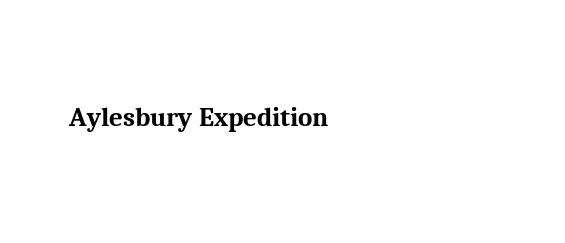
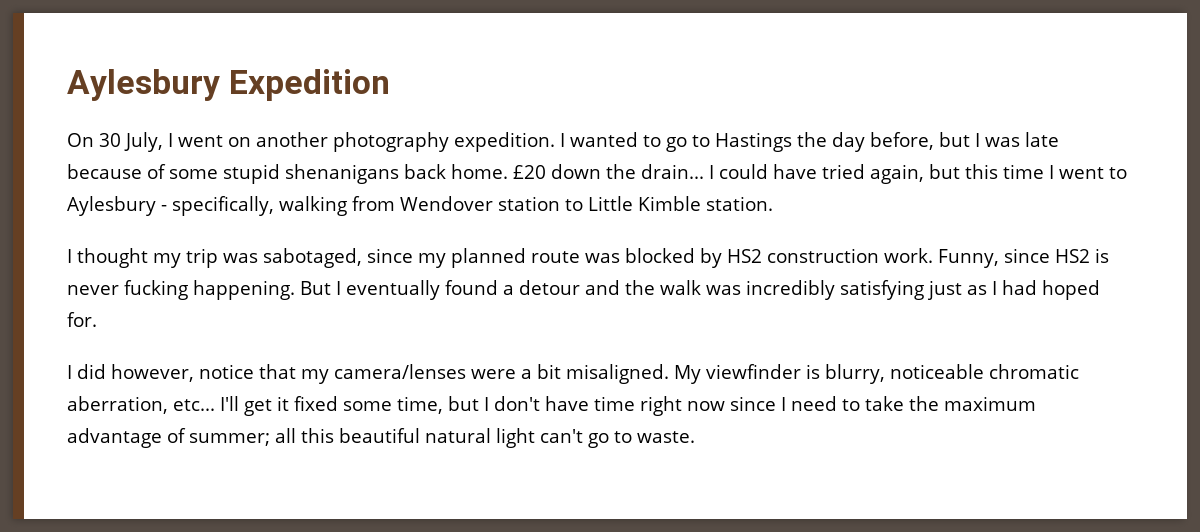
(329, 119) none -> [67,132,1059,152] [67,164,1127,184] [67,196,773,216] [67,248,1109,268] [67,280,1100,300] [67,312,97,327] [67,364,1079,384] [67,396,1036,416] [67,428,695,448] // On 30 July, I went on another photography expedition. I wanted to go to Hastings the day before, but I was late because of some stupid shenanigans back home. £20 down the drain... I could have tried again, but this time I went to Aylesbury - specifically, walking from Wendover station to Little Kimble station. // I thought my trip was sabotaged, since my planned route was blocked by HS2 construction work. Funny, since HS2 is never fucking happening. But I eventually found a detour and the walk was incredibly satisfying just as I had hoped for. // I did however, notice that my camera/lenses were a bit misaligned. My viewfinder is blurry, noticeable chromatic aberration, etc... I'll get it fixed some time, but I don't have time right now since I need to take the maximum advantage of summer; all this beautiful natural light can't go to waste.

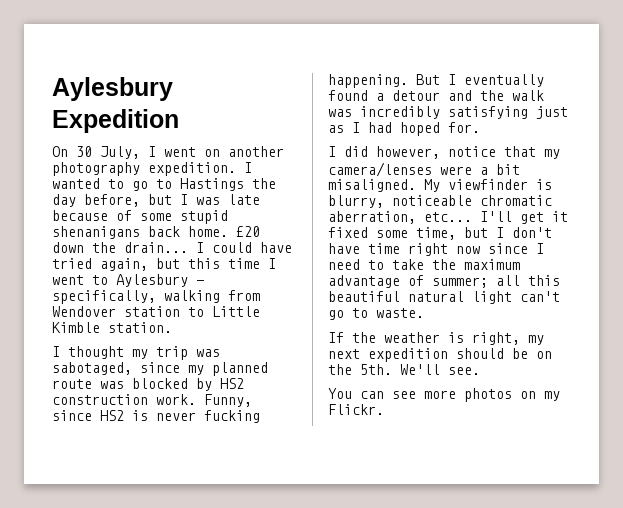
(695, 437) none -> [328,332,544,345] [328,348,552,362] [328,364,480,375] [328,388,560,402] [328,404,384,415] // If the weather is right, my next expedition should be on the 5th. We'll see. // You can see more photos on my Flickr.

